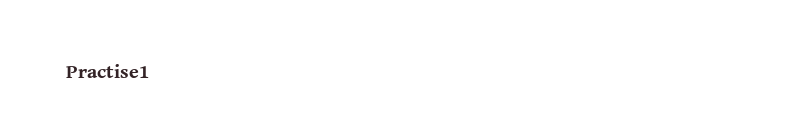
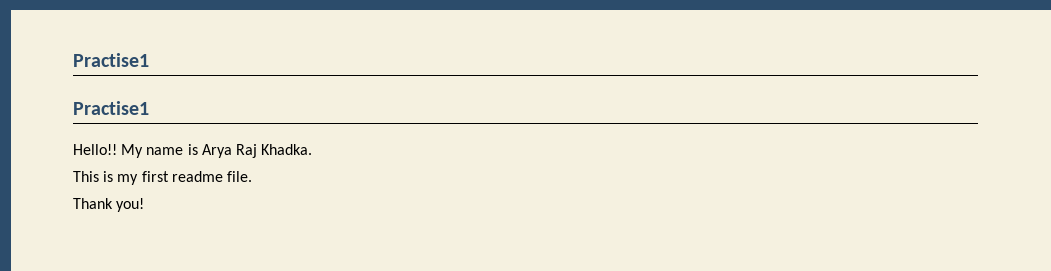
[66,64,149,78] Practise1 -> [73,53,149,67] [73,101,149,115] [73,144,313,158] [73,171,252,185] [73,198,145,212] Practise1 // Practise1 // Hello!! My name is Arya Raj Khadka. // This is my first readme file. // Thank you!

